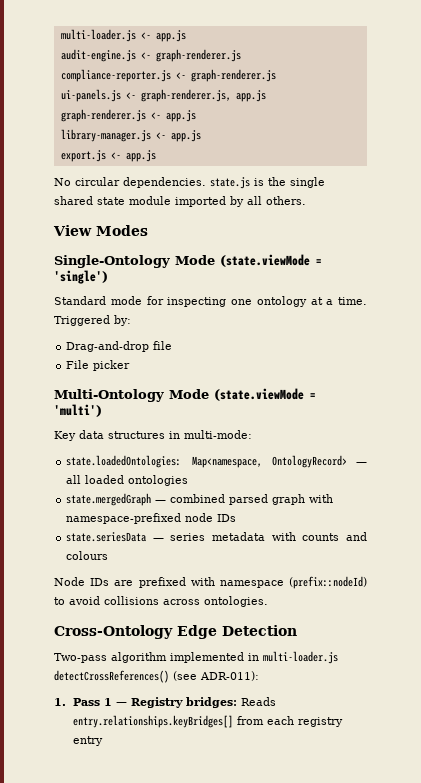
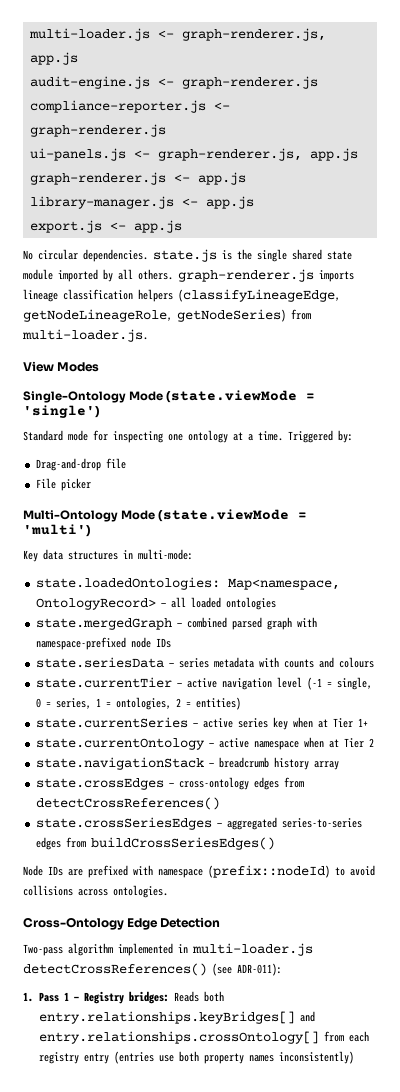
(151, 35) none -> [181,28,326,41] graph-renderer.js,
(306, 200) none -> [178,269,354,282] [23,289,340,302] [23,309,311,322] [22,329,148,342] graph-renderer.js imports lineage classification helpers (classifyLineageEdge, getNodeLineageRole, getNodeSeries) from multi-loader.js.
(109, 555) none -> [35,677,372,690] [35,697,241,710] [35,717,368,730] [35,737,374,750] [35,757,339,770] [35,777,304,790] [35,797,220,810] [35,817,362,830] [35,837,275,850] // state.currentTier — active navigation level (-1 = single, 0 = series, 1 = ontologies, 2 = entities) // state.currentSeries — active series key when at Tier 1+ // state.currentOntology — active namespace when at Tier 2 // state.navigationStack — breadcrumb history array // state.crossEdges — cross-ontology edges from detectCrossReferences() // state.crossSeriesEdges — aggregated series-to-series edges from buildCrossSeriesEdges()
[73,715,344,728] [73,736,104,746] entry.relationships.keyBridges[] from each registry entry -> [203,991,224,1002] [38,1011,315,1024] [38,1031,369,1044] [38,1051,354,1064] both entry.relationships.keyBridges[] and entry.relationships.crossOntology[] from each registry entry (entries use both property names inconsistently)

